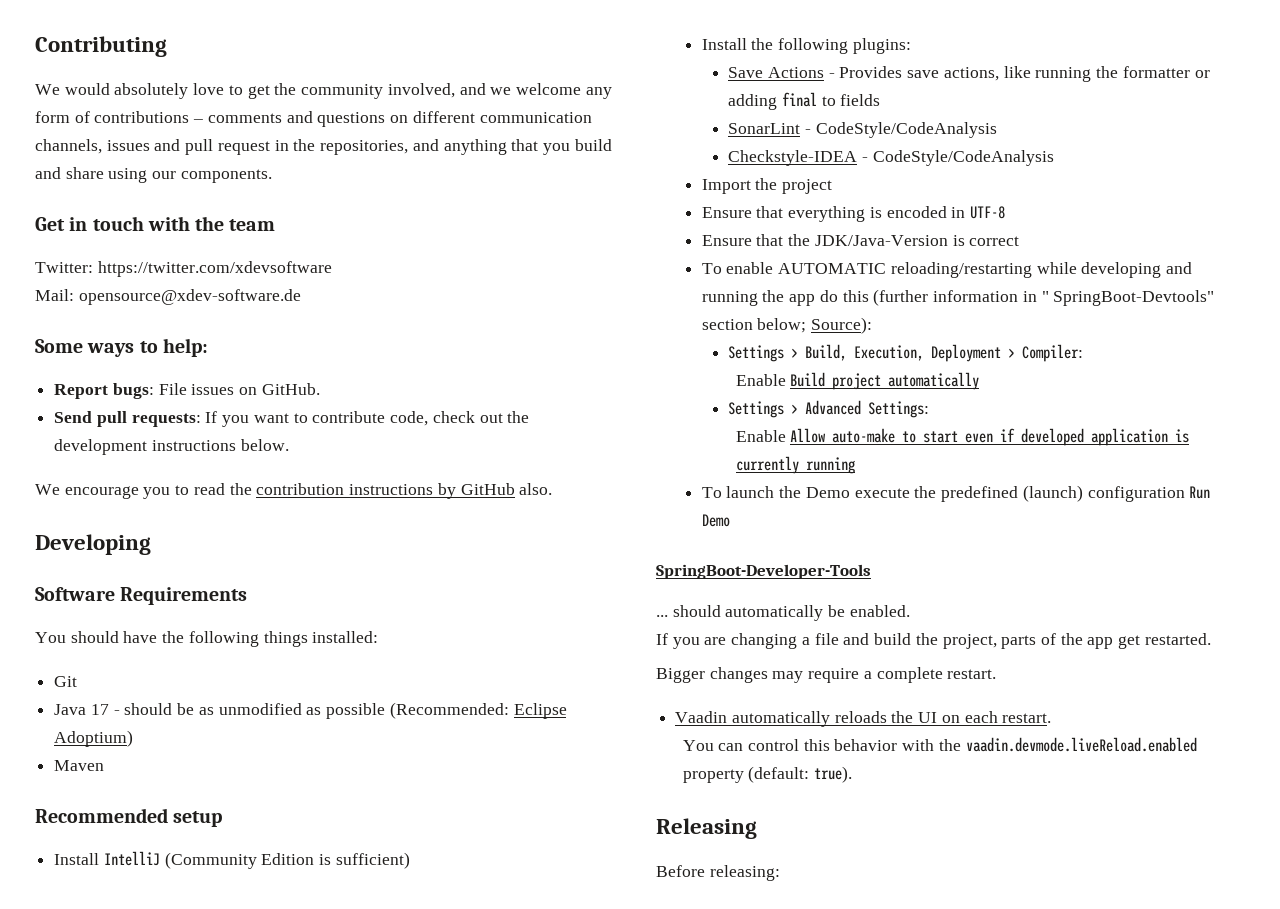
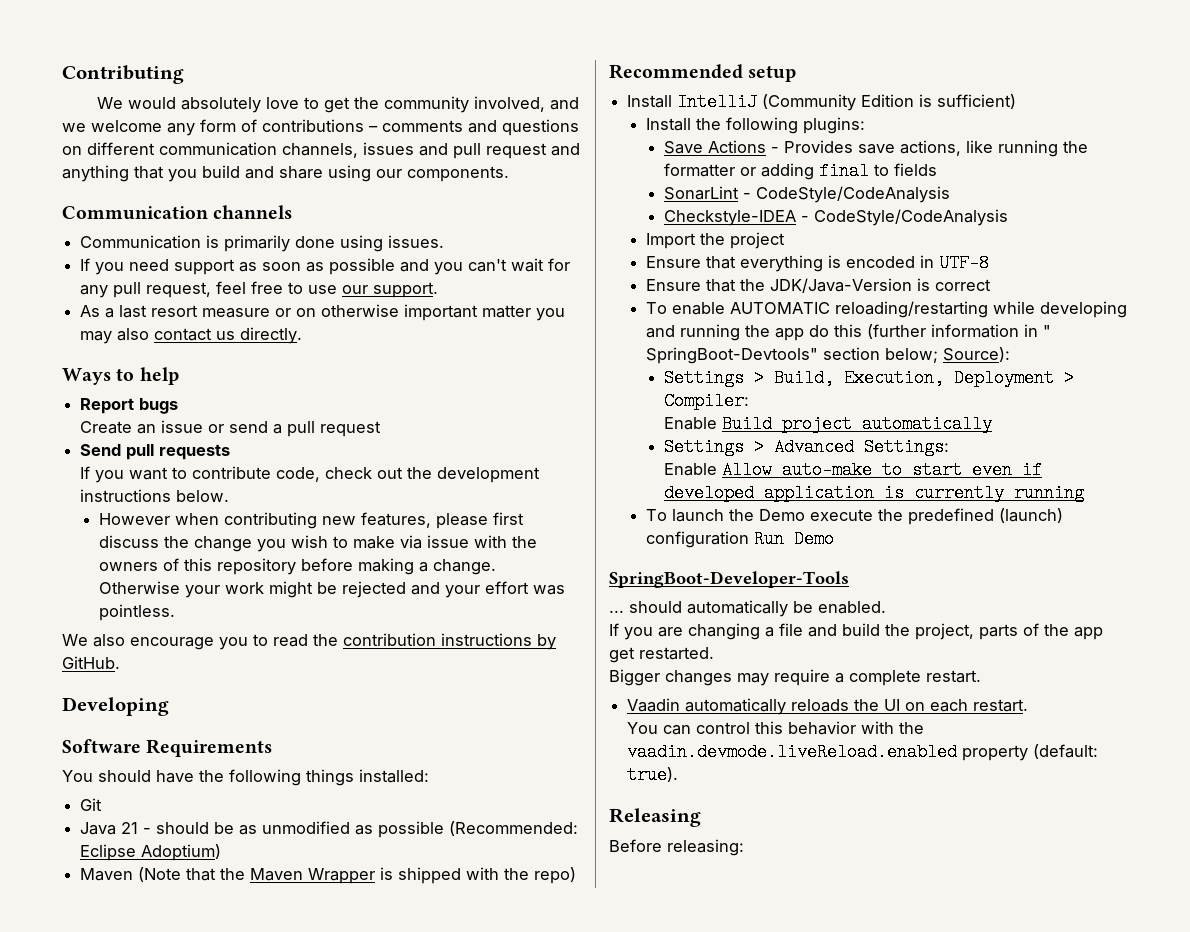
[274,139,409,155] in the repositories, -> (547, 151) none
[35,216,276,231] [35,261,332,277] [35,289,301,305] [35,338,208,357] [54,383,320,399] Get in touch with the team // Twitter: https://twitter.com/xdevsoftware // Mail: opensource@xdev-software.de // Some ways to help: // Report bugs: File issues on GitHub. -> [62,205,293,220] [80,235,445,252] [80,258,571,275] [80,281,439,298] [80,304,566,321] [80,327,303,344] [62,367,179,385] [80,398,179,414] [80,420,382,437] Communication channels // Communication is primarily done using issues. // If you need support as soon as possible and you can't wait for any pull request, feel free to use our support. // As a last resort measure or on otherwise important matter you may also contact us directly. // Ways to help // Report bugs // Create an issue or send a pull request
[131,413,201,427] requests: -> [159,444,231,460] requests //
[35,484,60,495] // We -> [98,512,524,529] [98,535,537,552] [98,558,496,575] [98,581,565,598] [98,604,175,621] [62,634,125,647] // However when contributing new features, please first discuss the change you wish to make via issue with the owners of this repository before making a change. Otherwise your work might be rejected and your effort was pointless. // We also
[460,483,553,495] GitHub also. -> [62,656,120,669] GitHub.
[90,704,109,715] 17 -> [121,822,139,834] 21
(105, 765) none -> [138,867,577,884] (Note that the Maven Wrapper is shipped with the repo)

